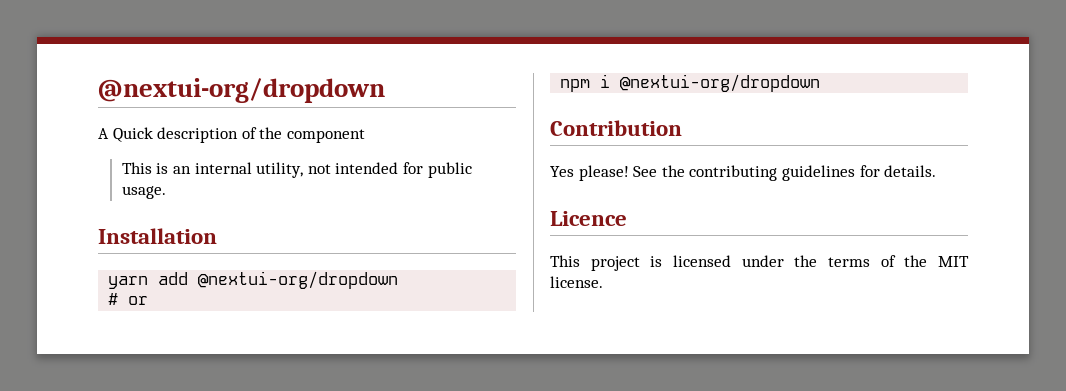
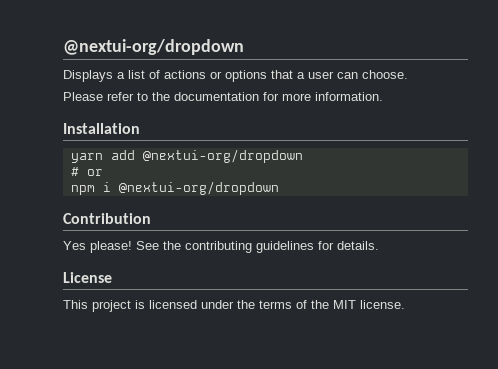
[98,78,385,103] [98,127,365,143] [121,162,472,178] [121,186,166,199] @nextui-org/dropdown // A Quick description of the component // This is an internal utility, not intended for public usage. -> [63,39,244,55] [63,70,408,82] [63,92,383,101] @nextui-org/dropdown // Displays a list of actions or options that a user can choose. // Please refer to the documentation for more information.
[550,211,627,226] Licence -> [63,272,112,283] License

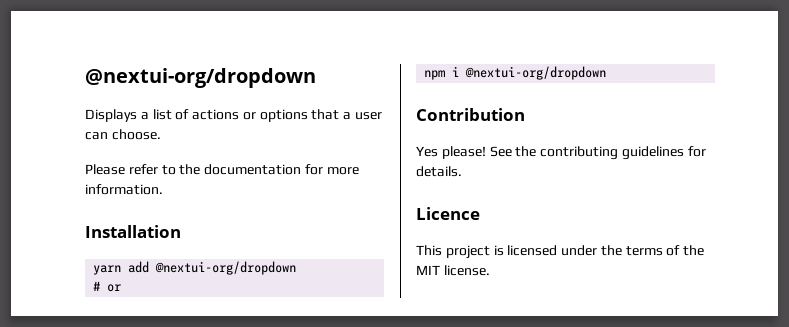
[63,272,112,283] License -> [416,207,480,220] Licence

